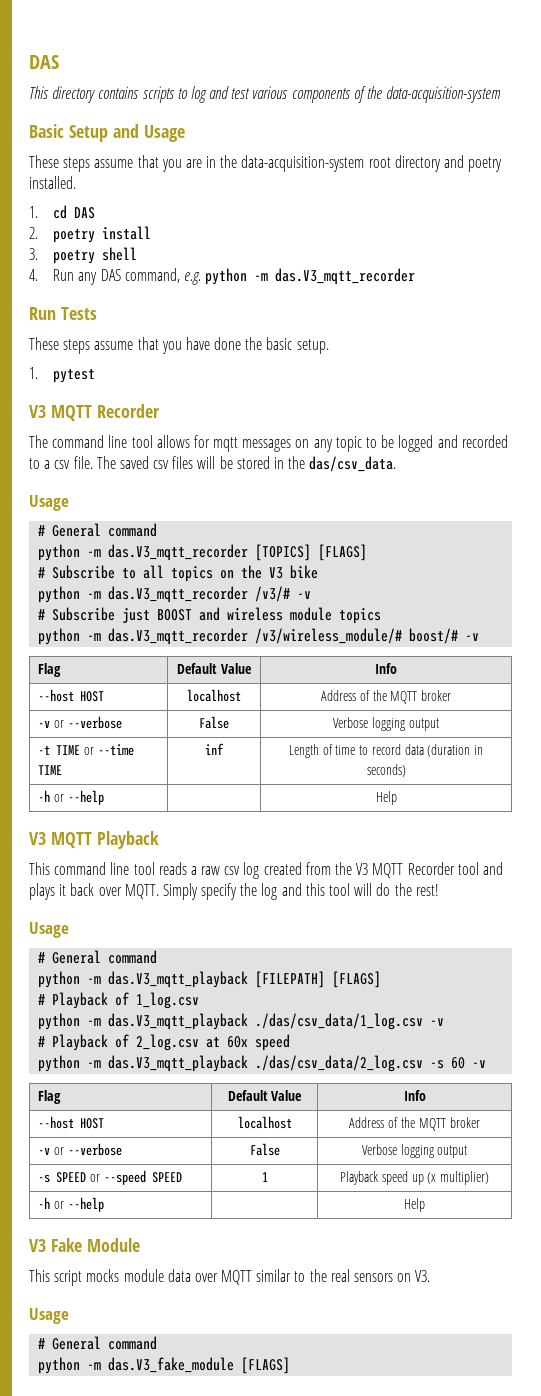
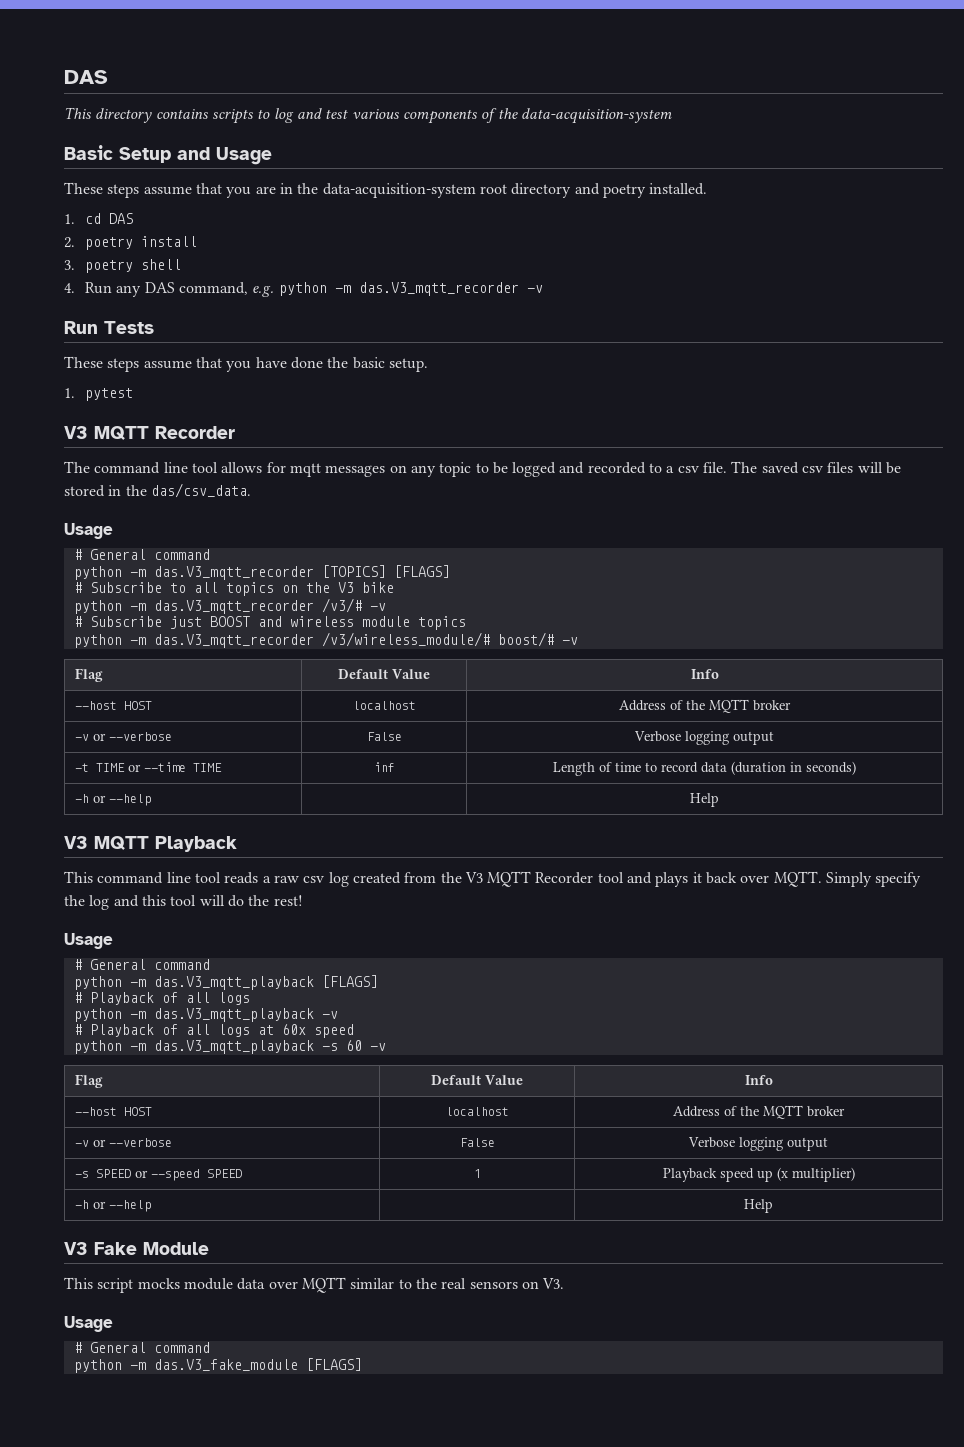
(416, 276) none -> [526,285,543,293] -v
[255,971,326,988] [FILEPATH] -> (314, 983) none
[136,992,200,1009] [38,1013,424,1030] 1_log.csv // python -m das.V3_mqtt_playback ./das/csv_data/1_log.csv -> [185,992,250,1005] [73,1008,314,1022] all logs // python -m das.V3_mqtt_playback
[136,1034,200,1051] 2_log.csv -> [185,1024,250,1037] all logs
[255,1055,424,1072] ./das/csv_data/2_log.csv -> (314, 1047) none

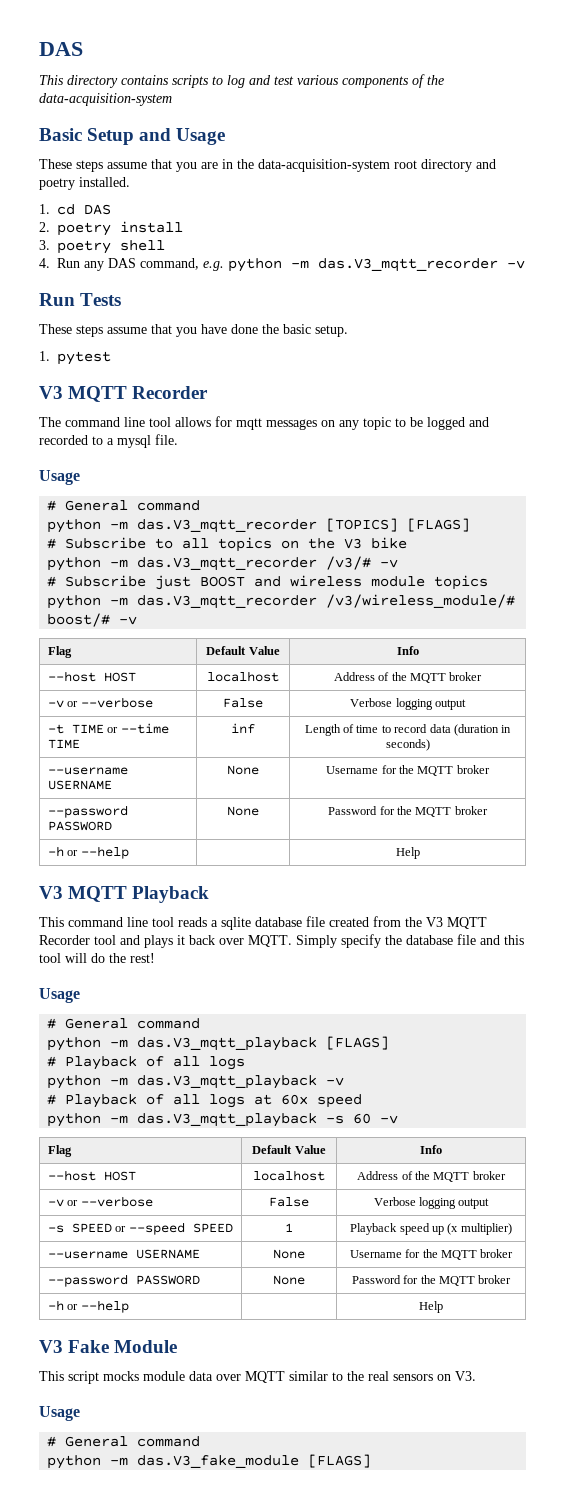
[677,466,699,473] csv -> [117,435,151,448] mysql
[731,461,902,474] [64,483,251,498] The saved csv files will be stored in the das/csv_data. -> (178, 439) none
(856, 768) none -> [48,767,129,775] [48,780,113,790] [227,765,259,775] [326,765,490,776] [48,805,129,818] [48,821,113,831] [227,806,259,816] [328,806,488,817] // --username USERNAME | None | Username for the MQTT broker // --password PASSWORD | None | Password for the MQTT broker
[273,872,349,887] raw csv log -> [221,916,325,930] sqlite database file
[89,895,110,910] log -> [406,934,476,945] database file
(855, 1174) none -> [48,1249,201,1259] [273,1249,305,1259] [349,1249,514,1260] [48,1274,201,1287] [273,1275,305,1285] [351,1275,512,1286] // --username USERNAME | None | Username for the MQTT broker // --password PASSWORD | None | Password for the MQTT broker

